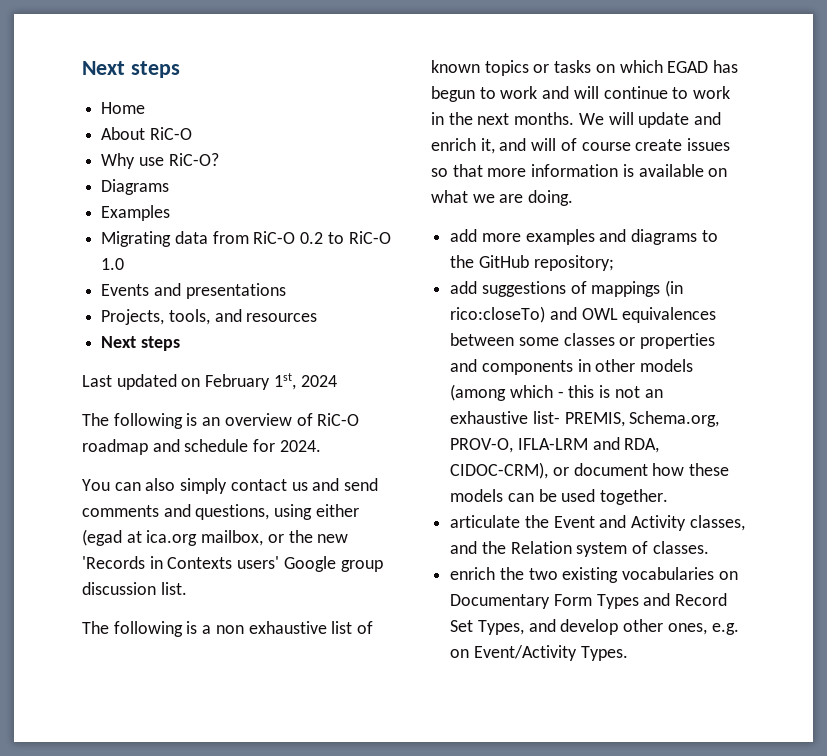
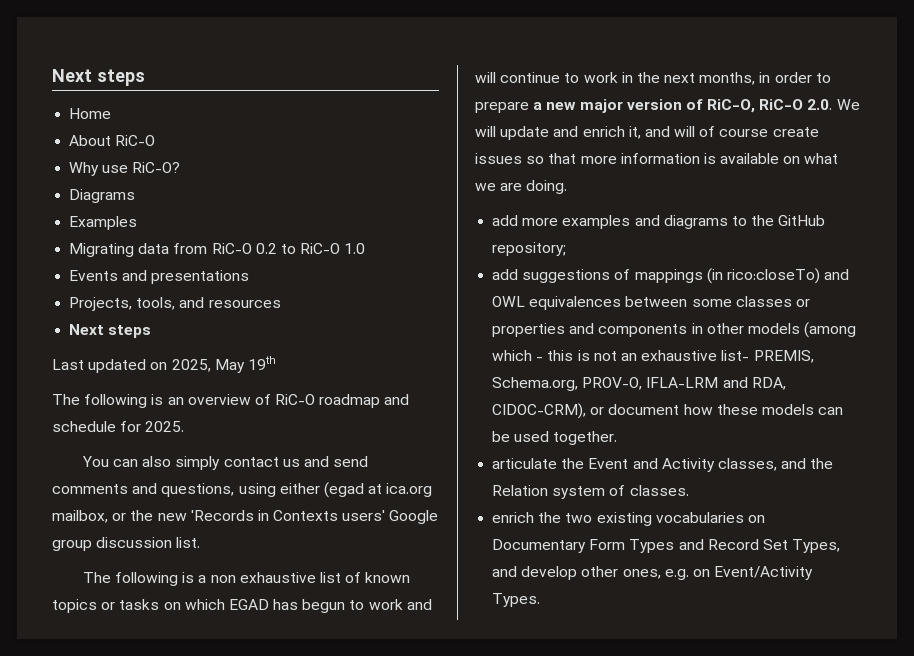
[205,373,337,390] February 1st, 2024 -> [171,356,276,373] 2025, May 19th
[279,440,321,452] 2024. -> [145,421,185,432] 2025.
[514,112,575,125] months. -> [699,72,831,85] [475,99,833,113] months, in order to prepare a new major version of RiC-O, RiC-O 2.0.

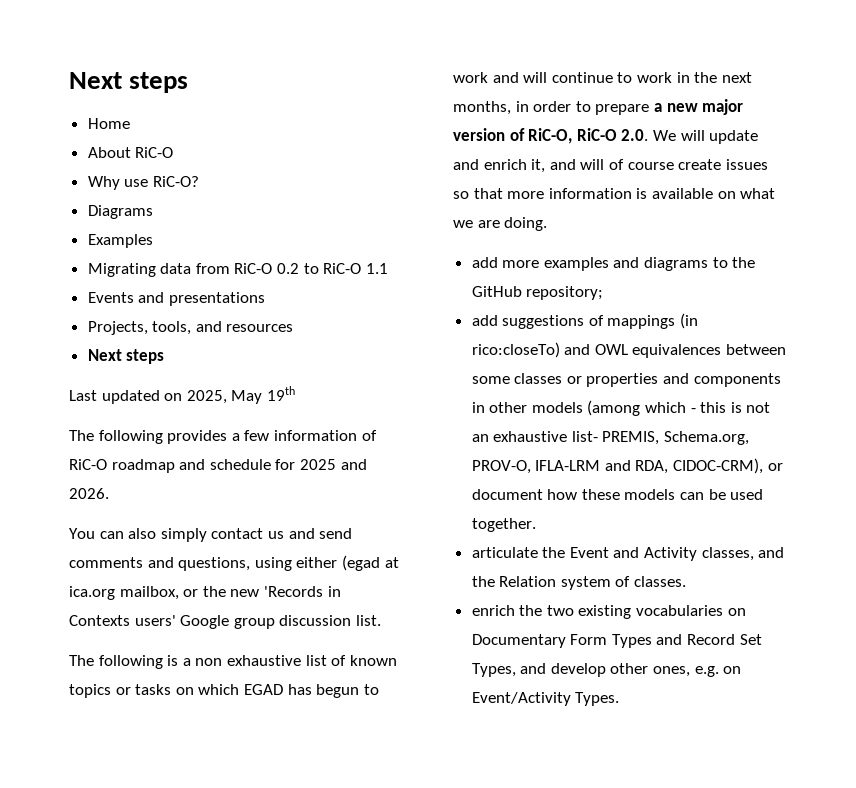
[344,243,366,254] 1.0 -> [365,263,388,274] 1.1
[151,394,251,405] is an overview -> [167,430,357,444] provides a few information
[145,421,185,432] 2025. -> [299,459,367,470] [69,488,109,499] 2025 and 2026.

